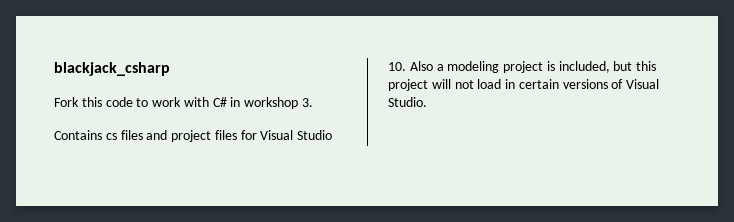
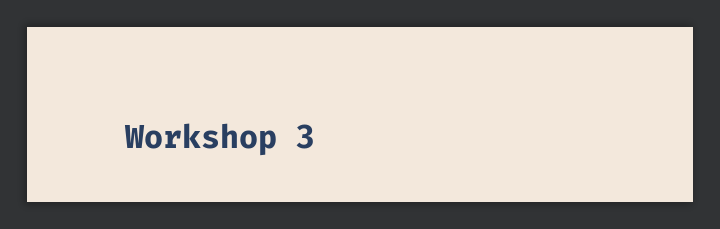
[54,62,170,76] [54,97,314,109] [54,130,333,142] [388,61,657,73] [388,79,660,91] [388,97,427,107] blackjack_csharp // Fork this code to work with C# in workshop 3. // Contains cs files and project files for Visual Studio 10. Also a modeling project is included, but this project will not load in certain versions of Visual Studio. -> [124,123,315,156] Workshop 3

